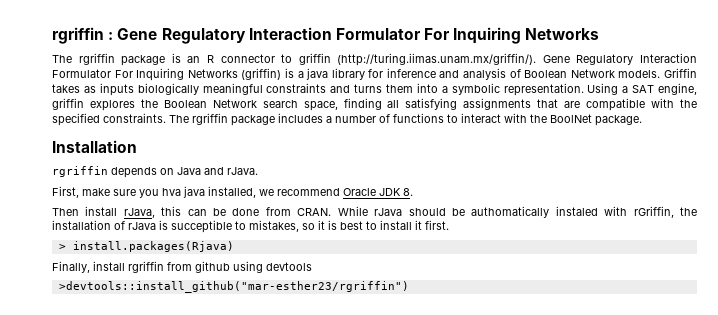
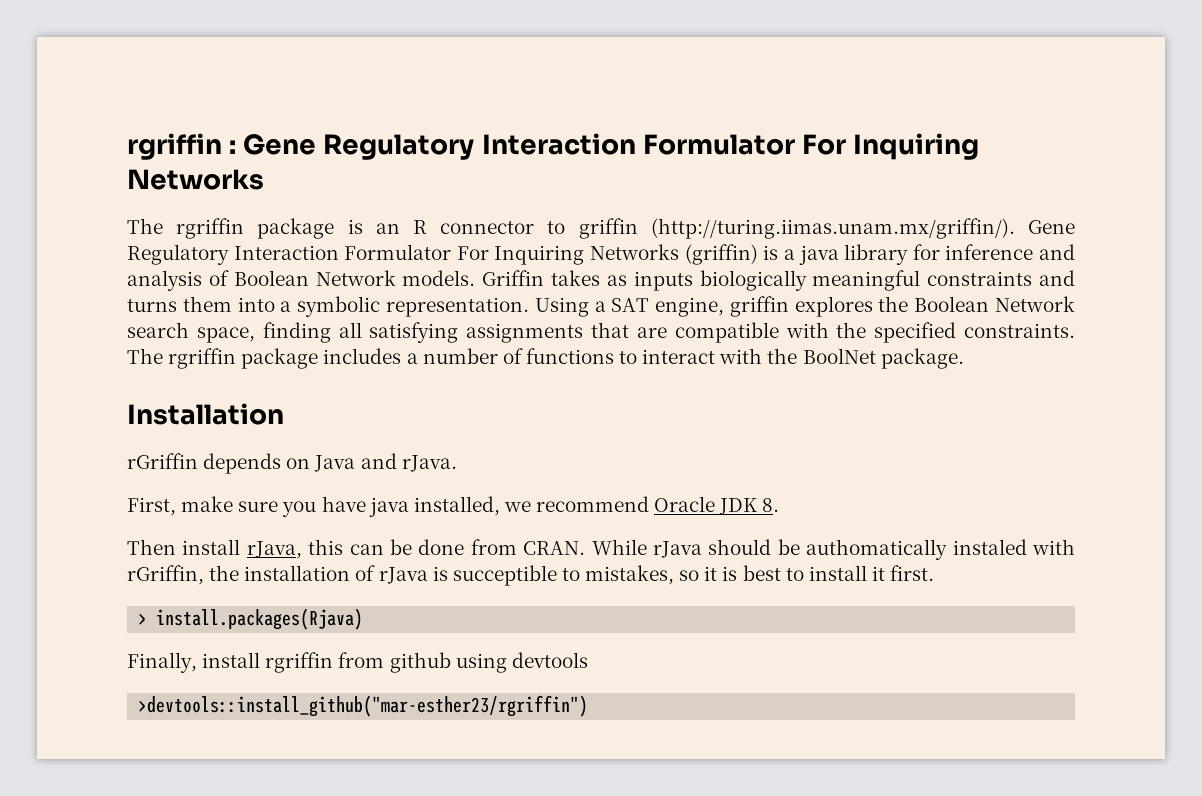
[52,166,108,177] rgriffin -> [127,453,198,469] rGriffin
[162,188,181,196] hva -> [321,496,366,512] have

